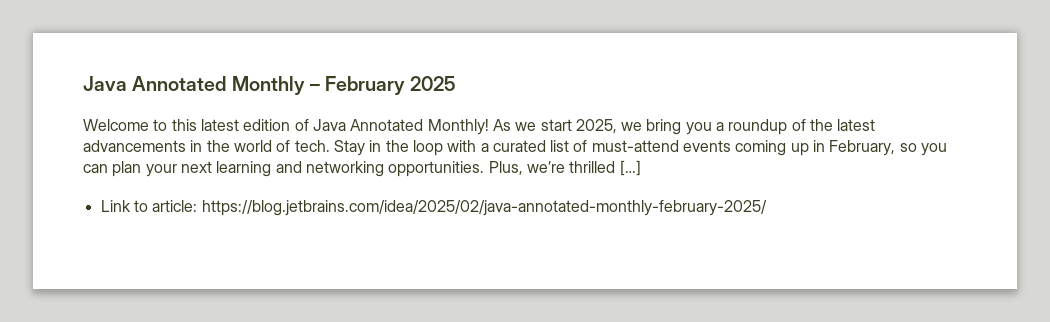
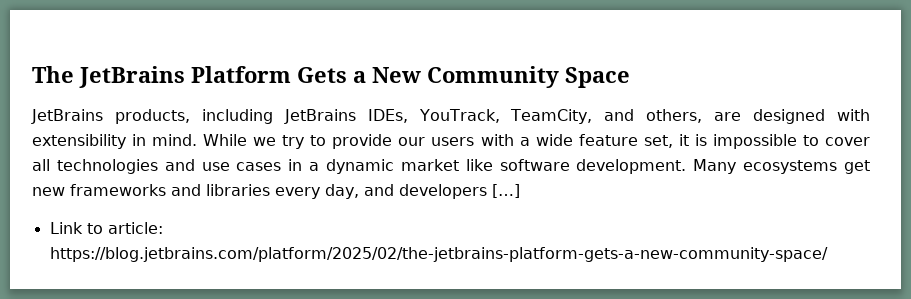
[83,76,457,95] [83,119,876,135] [83,140,948,156] [83,161,616,177] Java Annotated Monthly – February 2025 // Welcome to this latest edition of Java Annotated Monthly! As we start 2025, we bring you a roundup of the latest advancements in the world of tech. Stay in the loop with a curated list of must-attend events coming up in February, so you can plan your next learning and networking opportunities. Plus, we’re thrilled -> [32,66,630,88] [31,109,870,124] [32,134,871,149] [32,159,870,174] [32,184,487,199] The JetBrains Platform Gets a New Community Space // JetBrains products, including JetBrains IDEs, YouTrack, TeamCity, and others, are designed with extensibility in mind. While we try to provide our users with a wide feature set, it is impossible to cover all technologies and use cases in a dynamic market like software development. Many ecosystems get new frameworks and libraries every day, and developers
[201,200,767,216] https://blog.jetbrains.com/idea/2025/02/java-annotated-monthly-february-2025/ -> [49,247,828,262] https://blog.jetbrains.com/platform/2025/02/the-jetbrains-platform-gets-a-new-community-space/

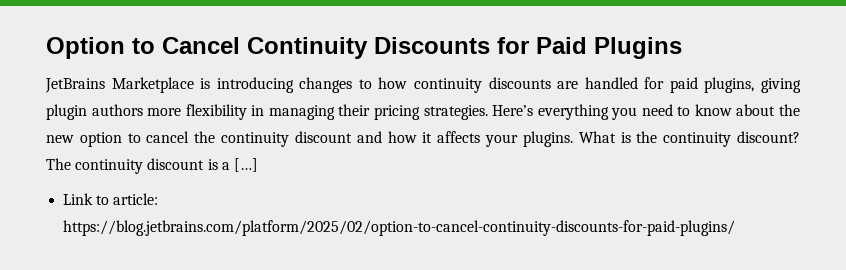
[32,66,630,88] [31,109,870,124] [32,134,871,149] [32,159,870,174] [32,184,487,199] The JetBrains Platform Gets a New Community Space // JetBrains products, including JetBrains IDEs, YouTrack, TeamCity, and others, are designed with extensibility in mind. While we try to provide our users with a wide feature set, it is impossible to cover all technologies and use cases in a dynamic market like software development. Many ecosystems get new frameworks and libraries every day, and developers -> [46,37,682,59] [45,77,801,93] [46,104,800,120] [46,131,801,147] [46,158,230,174] Option to Cancel Continuity Discounts for Paid Plugins // JetBrains Marketplace is introducing changes to how continuity discounts are handled for paid plugins, giving plugin authors more flexibility in managing their pricing strategies. Here’s everything you need to know about the new option to cancel the continuity discount and how it affects your plugins. What is the continuity discount? The continuity discount is a
[49,247,828,262] https://blog.jetbrains.com/platform/2025/02/the-jetbrains-platform-gets-a-new-community-space/ -> [63,220,736,236] https://blog.jetbrains.com/platform/2025/02/option-to-cancel-continuity-discounts-for-paid-plugins/

